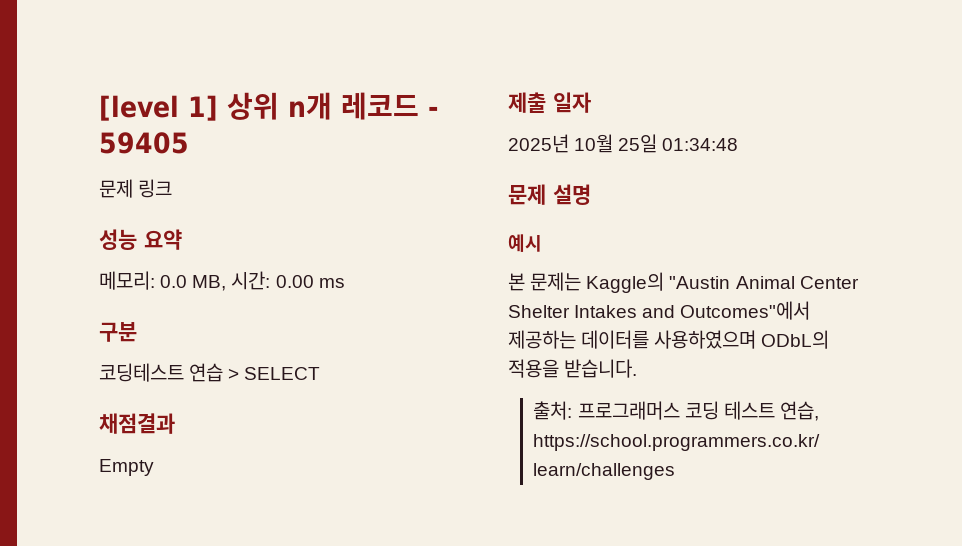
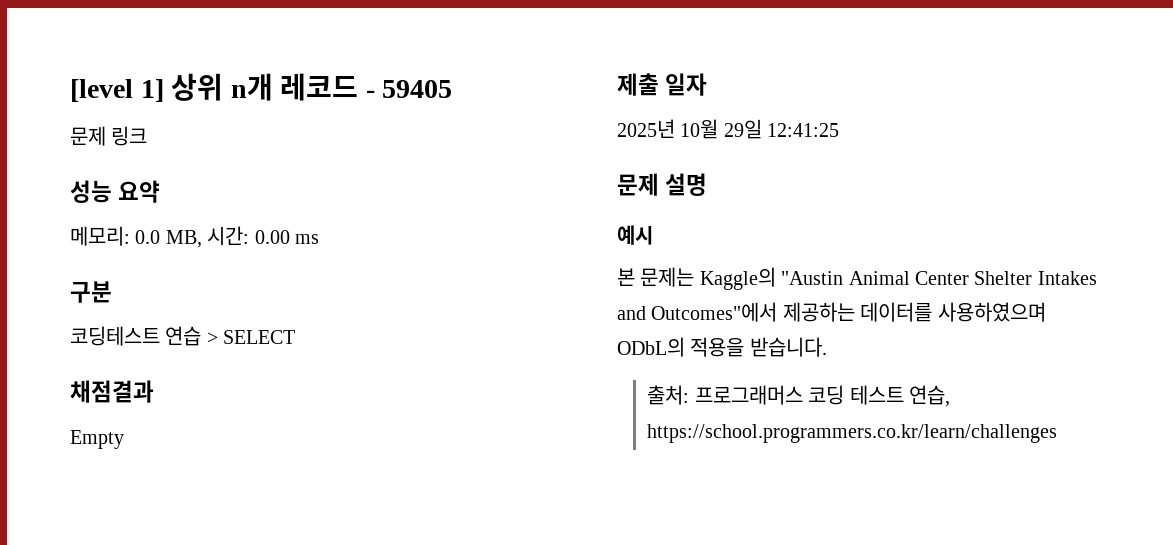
[618,134,739,153] 25일 01:34:48 -> [723,119,840,139] 29일 12:41:25

